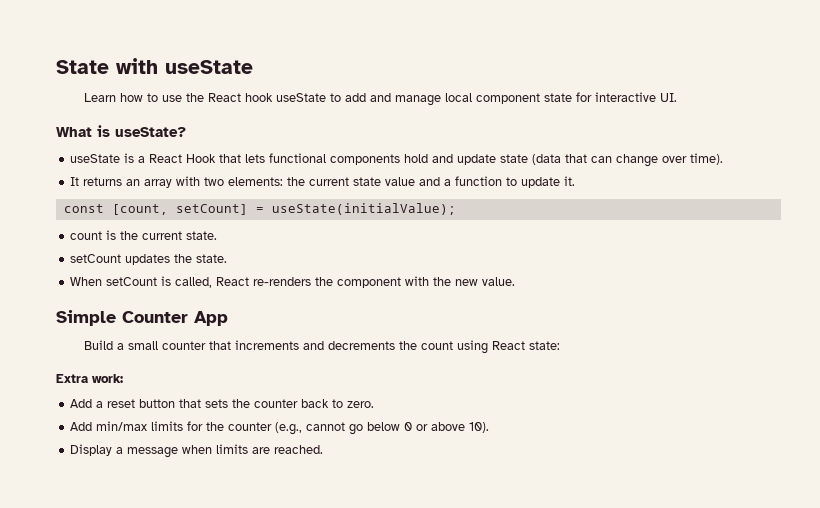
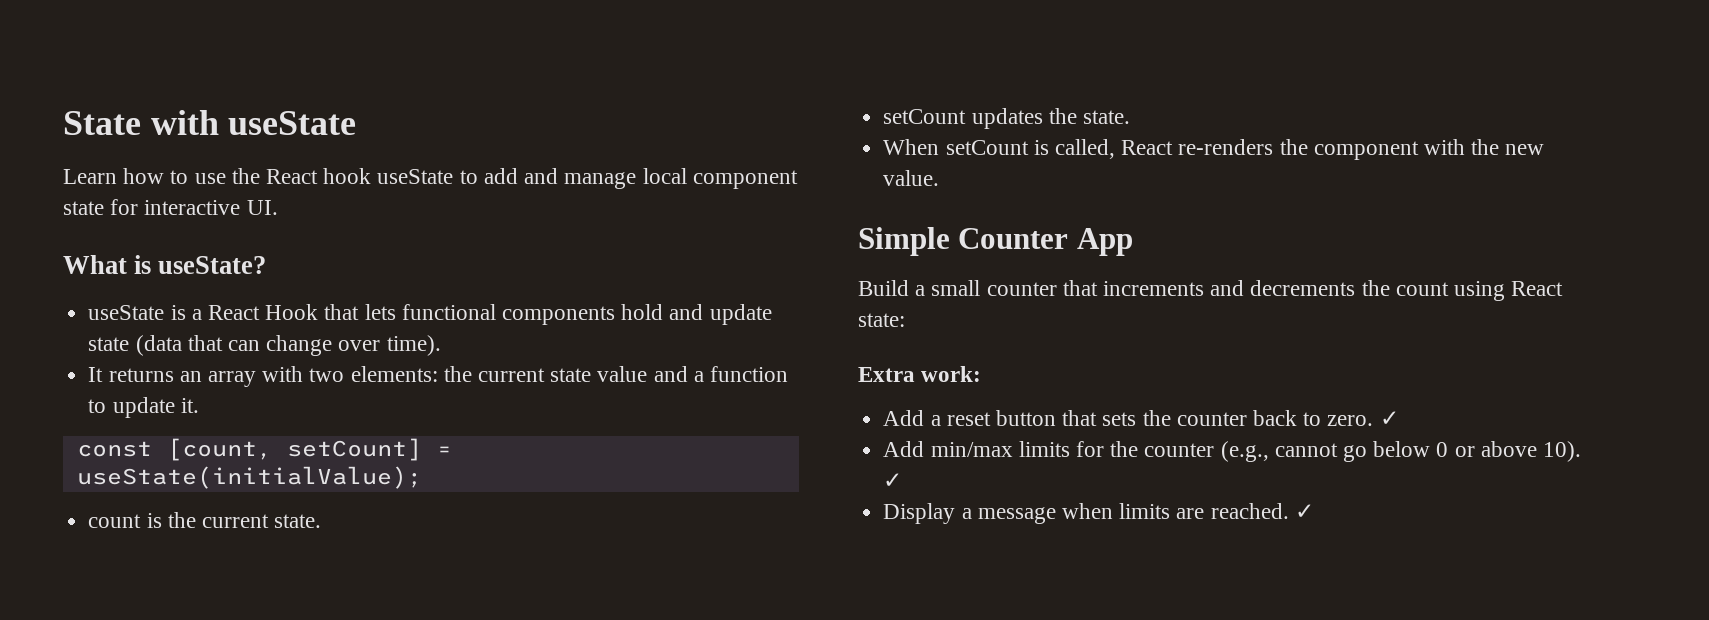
(375, 404) none -> [1379,411,1399,426] ✓
(490, 427) none -> [883,473,903,488] ✓
(324, 449) none -> [1294,504,1314,519] ✓

